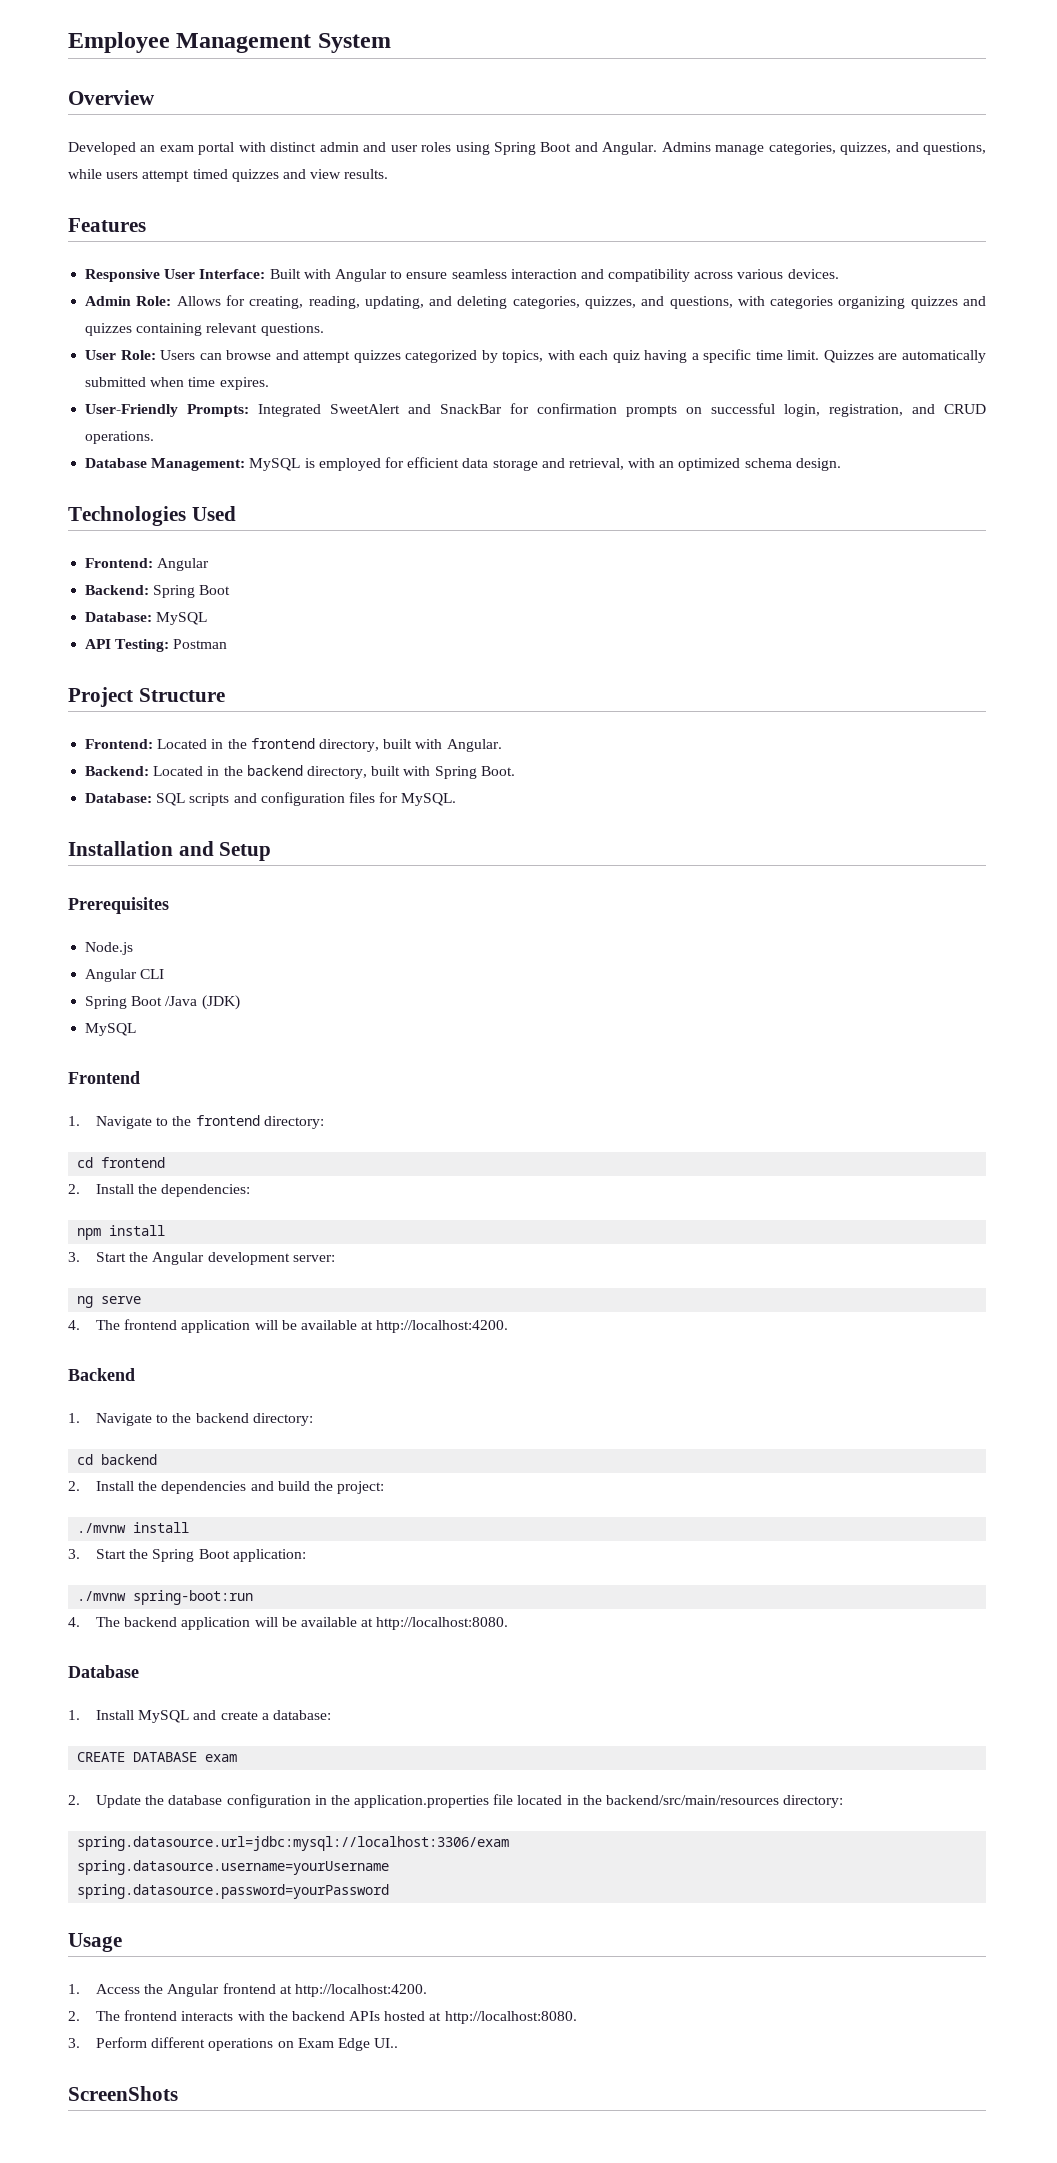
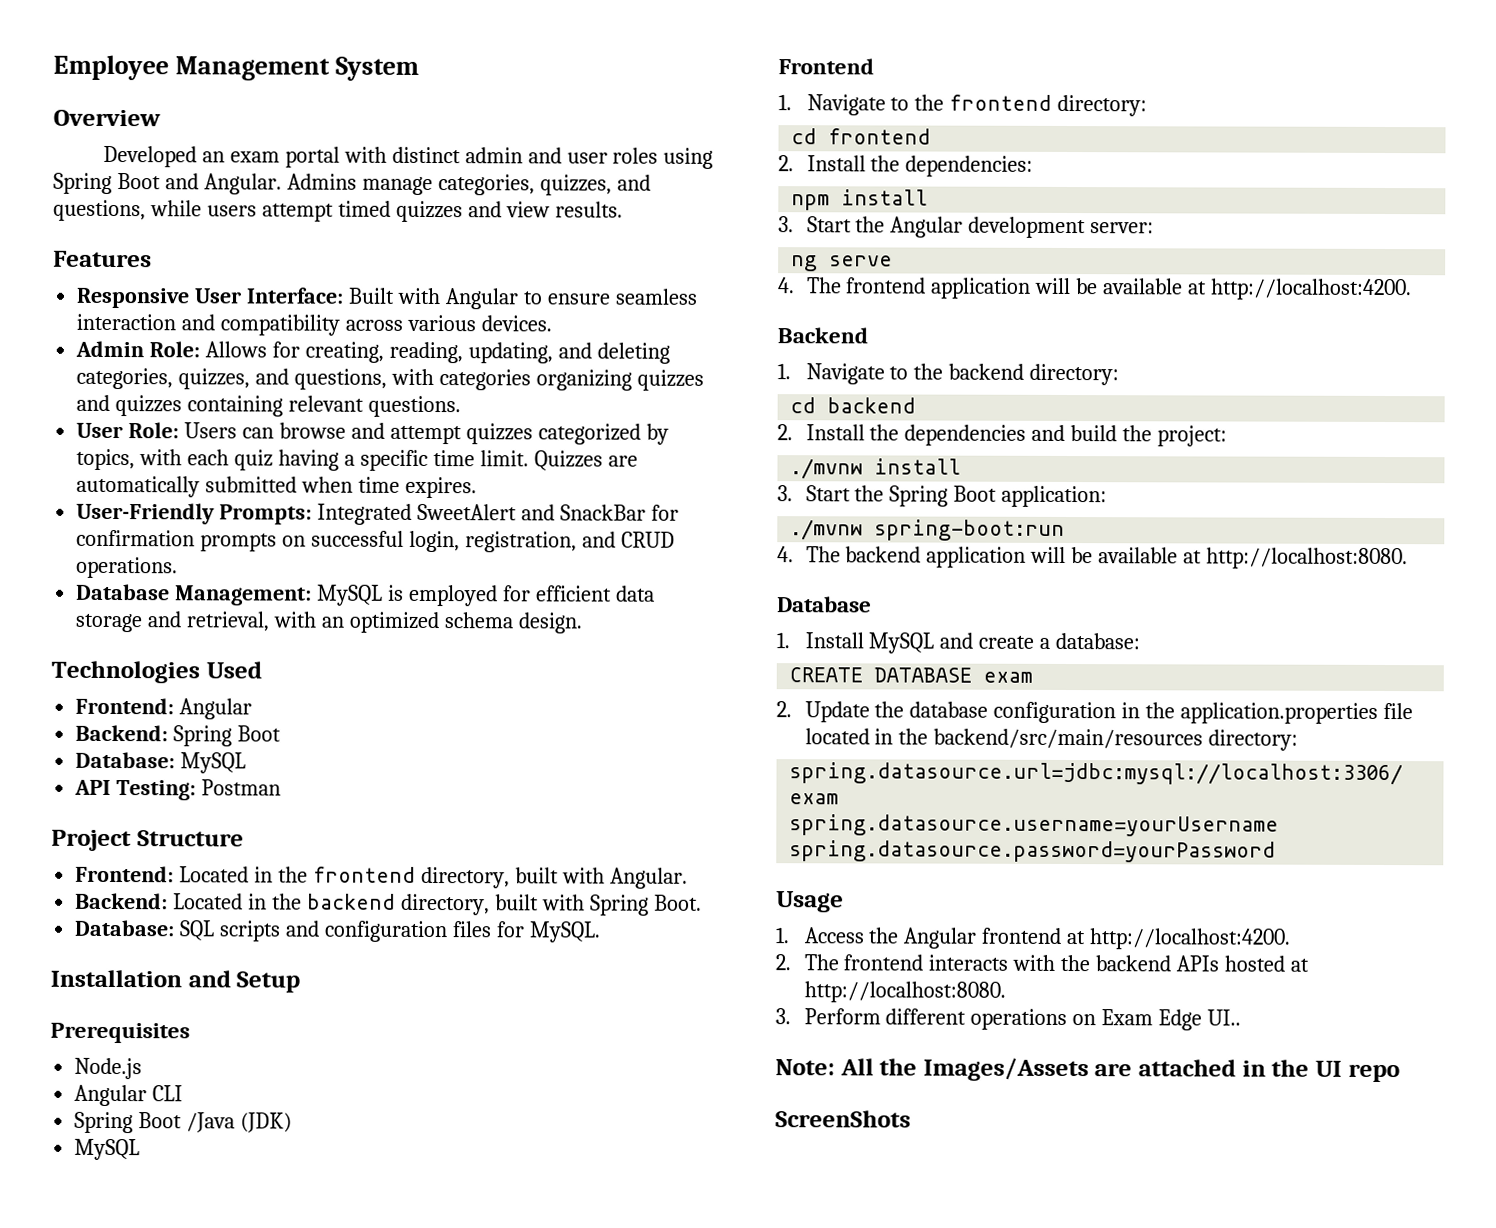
(399, 2043) none -> [775,1057,1400,1083] // Note: All the Images/Assets are attached in the UI repo

